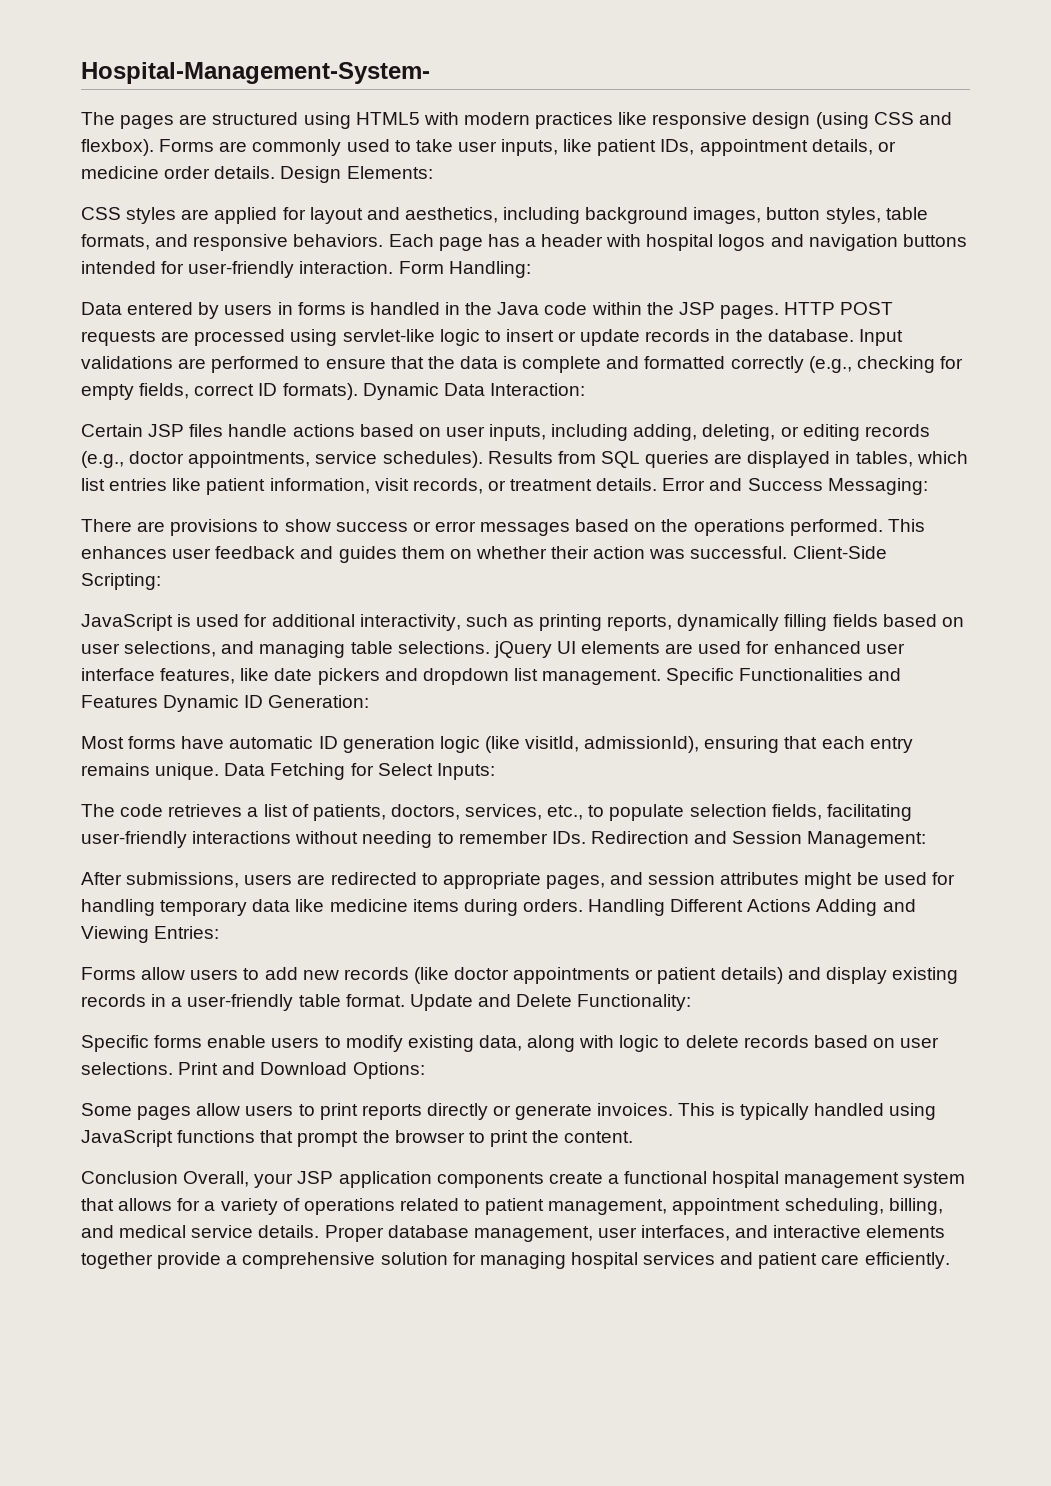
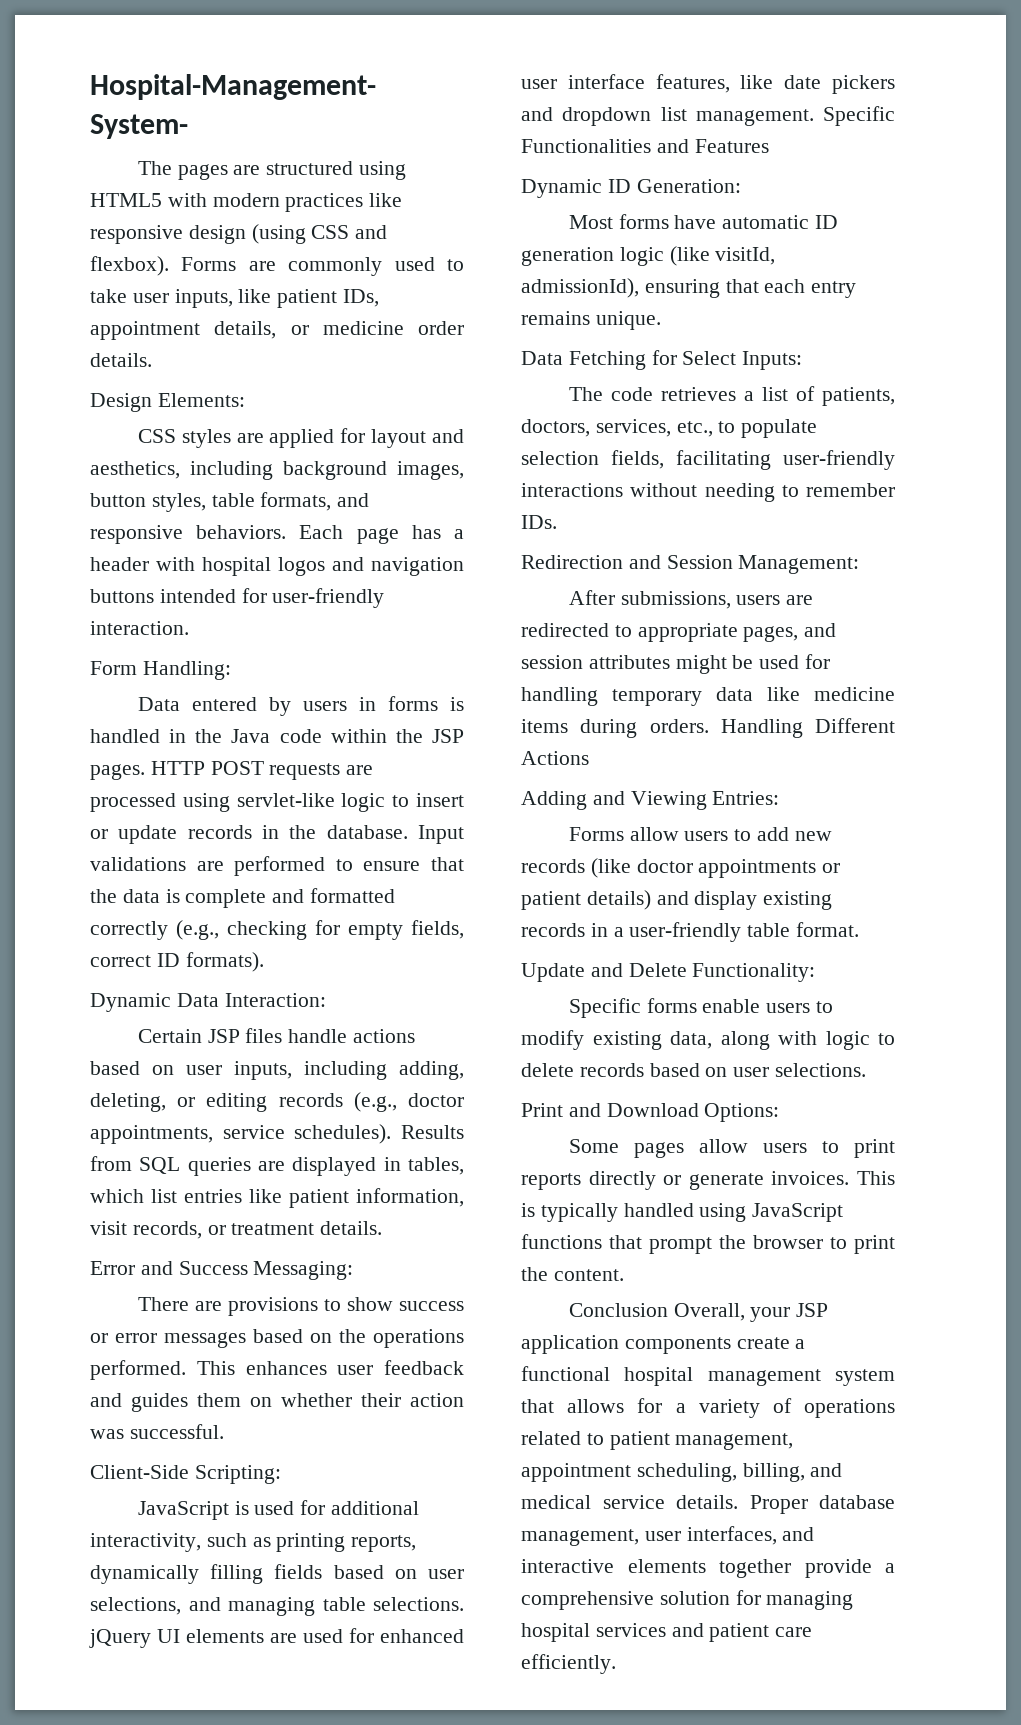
(276, 172) none -> (152, 360) //
(394, 267) none -> (189, 628) //
(358, 391) none -> (264, 962) //
(658, 484) none -> (383, 1228) //
(788, 552) none -> (224, 1431) //
(158, 701) none -> (769, 146) //
(220, 771) none -> (661, 320) //
(586, 837) none -> (557, 522) //
(812, 905) none -> (589, 758) //
(405, 1000) none -> (860, 929) //
(173, 1068) none -> (867, 1070) //

